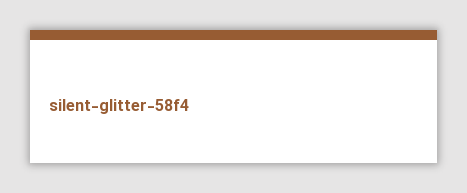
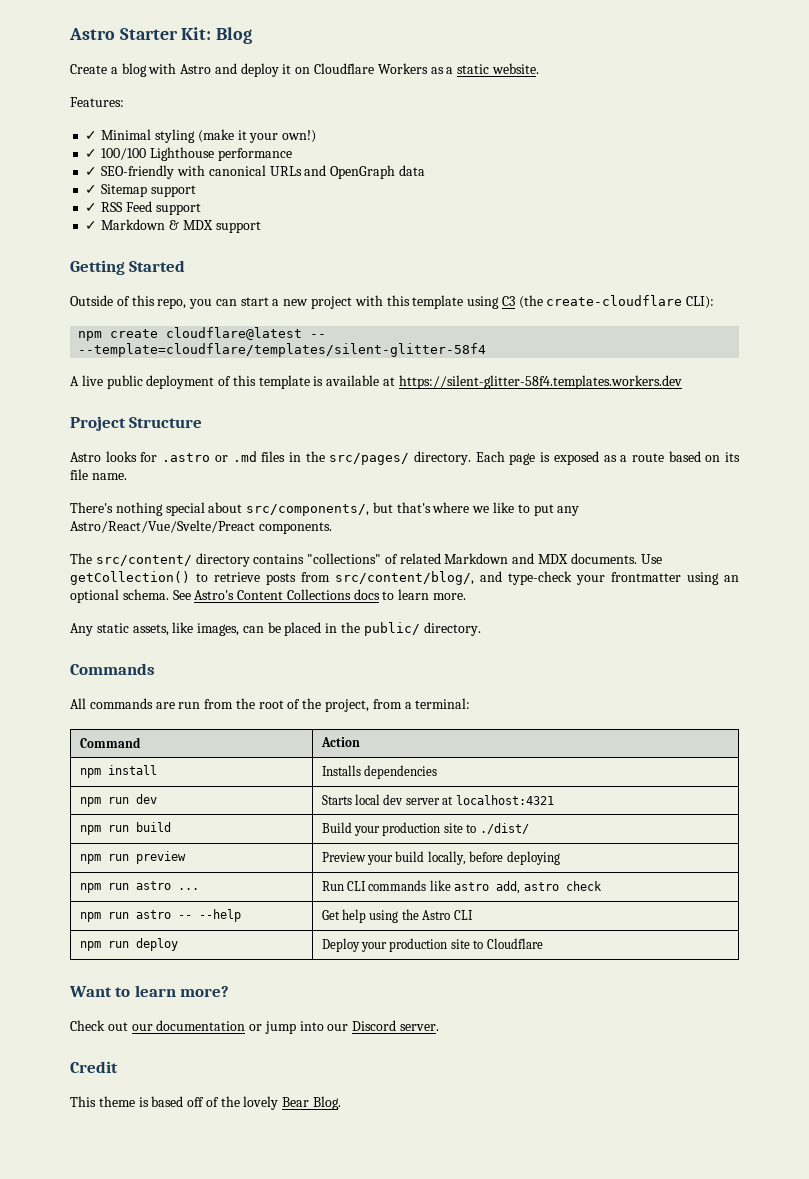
[49,99,189,114] silent-glitter-58f4 -> [69,27,253,44] [70,63,539,77] [70,97,124,107] [85,129,317,143] [85,147,292,161] [85,165,425,179] [85,184,196,197] [85,201,201,215] [85,219,261,233] [70,260,186,275] [70,295,715,309] [78,327,327,341] [78,343,487,357] [70,375,682,389] [70,416,203,431] [70,451,741,465] [70,469,127,480] [70,502,580,516] [70,520,332,534] [70,553,662,567] [70,571,739,585] [70,589,467,603] [70,622,481,636] [70,663,155,675] [70,698,471,712] [79,737,141,748] [320,737,360,747] [79,765,157,778] [321,765,438,779] [79,794,157,807] [321,794,554,805] [79,822,171,835] [321,822,529,836] [79,851,186,864] [321,851,560,865] [79,881,199,893] [321,880,602,894] [79,909,241,922] [321,909,473,923] [79,938,178,951] [321,938,543,952] [69,985,230,997] [70,1020,440,1034] [70,1061,118,1073] [70,1096,342,1110] Astro Starter Kit: Blog // Create a blog with Astro and deploy it on Cloudflare Workers as a static website. // Features: // ✓ Minimal styling (make it your own!) // ✓ 100/100 Lighthouse performance // ✓ SEO-friendly with canonical URLs and OpenGraph data // ✓ Sitemap support // ✓ RSS Feed support // ✓ Markdown & MDX support // Getting Started // Outside of this repo, you can start a new project with this template using C3 (the create-cloudflare CLI): // npm create cloudflare@latest -- --template=cloudflare/templates/silent-glitter-58f4 // A live public deployment of this template is available at https://silent-glitter-58f4.templates.workers.dev // Project Structure // Astro looks for .astro or .md files in the src/pages/ directory. Each page is exposed as a route based on its file name. // There's nothing special about src/components/, but that's where we like to put any Astro/React/Vue/Svelte/Preact components. // The src/content/ directory contains "collections" of related Markdown and MDX documents. Use getCollection() to retrieve posts from src/content/blog/, and type-check your frontmatter using an optional schema. See Astro's Content Collections docs to learn more. // Any static assets, like images, can be placed in the public/ directory. // Commands // All commands are run from the root of the project, from a terminal: // Command | Action // npm install | Installs dependencies // npm run dev | Starts local dev server at localhost:4321 // npm run build | Build your production site to ./dist/ // npm run preview | Preview your build locally, before deploying // npm run astro ... | Run CLI commands like astro add, astro check // npm run astro -- --help | Get help using the Astro CLI // npm run deploy | Deploy your production site to Cloudflare // Want to learn more? // Check out our documentation or jump into our Discord server. // Credit // This theme is based off of the lovely Bear Blog.

